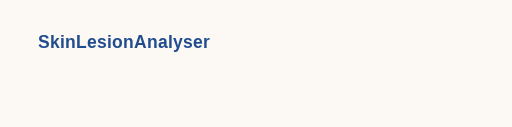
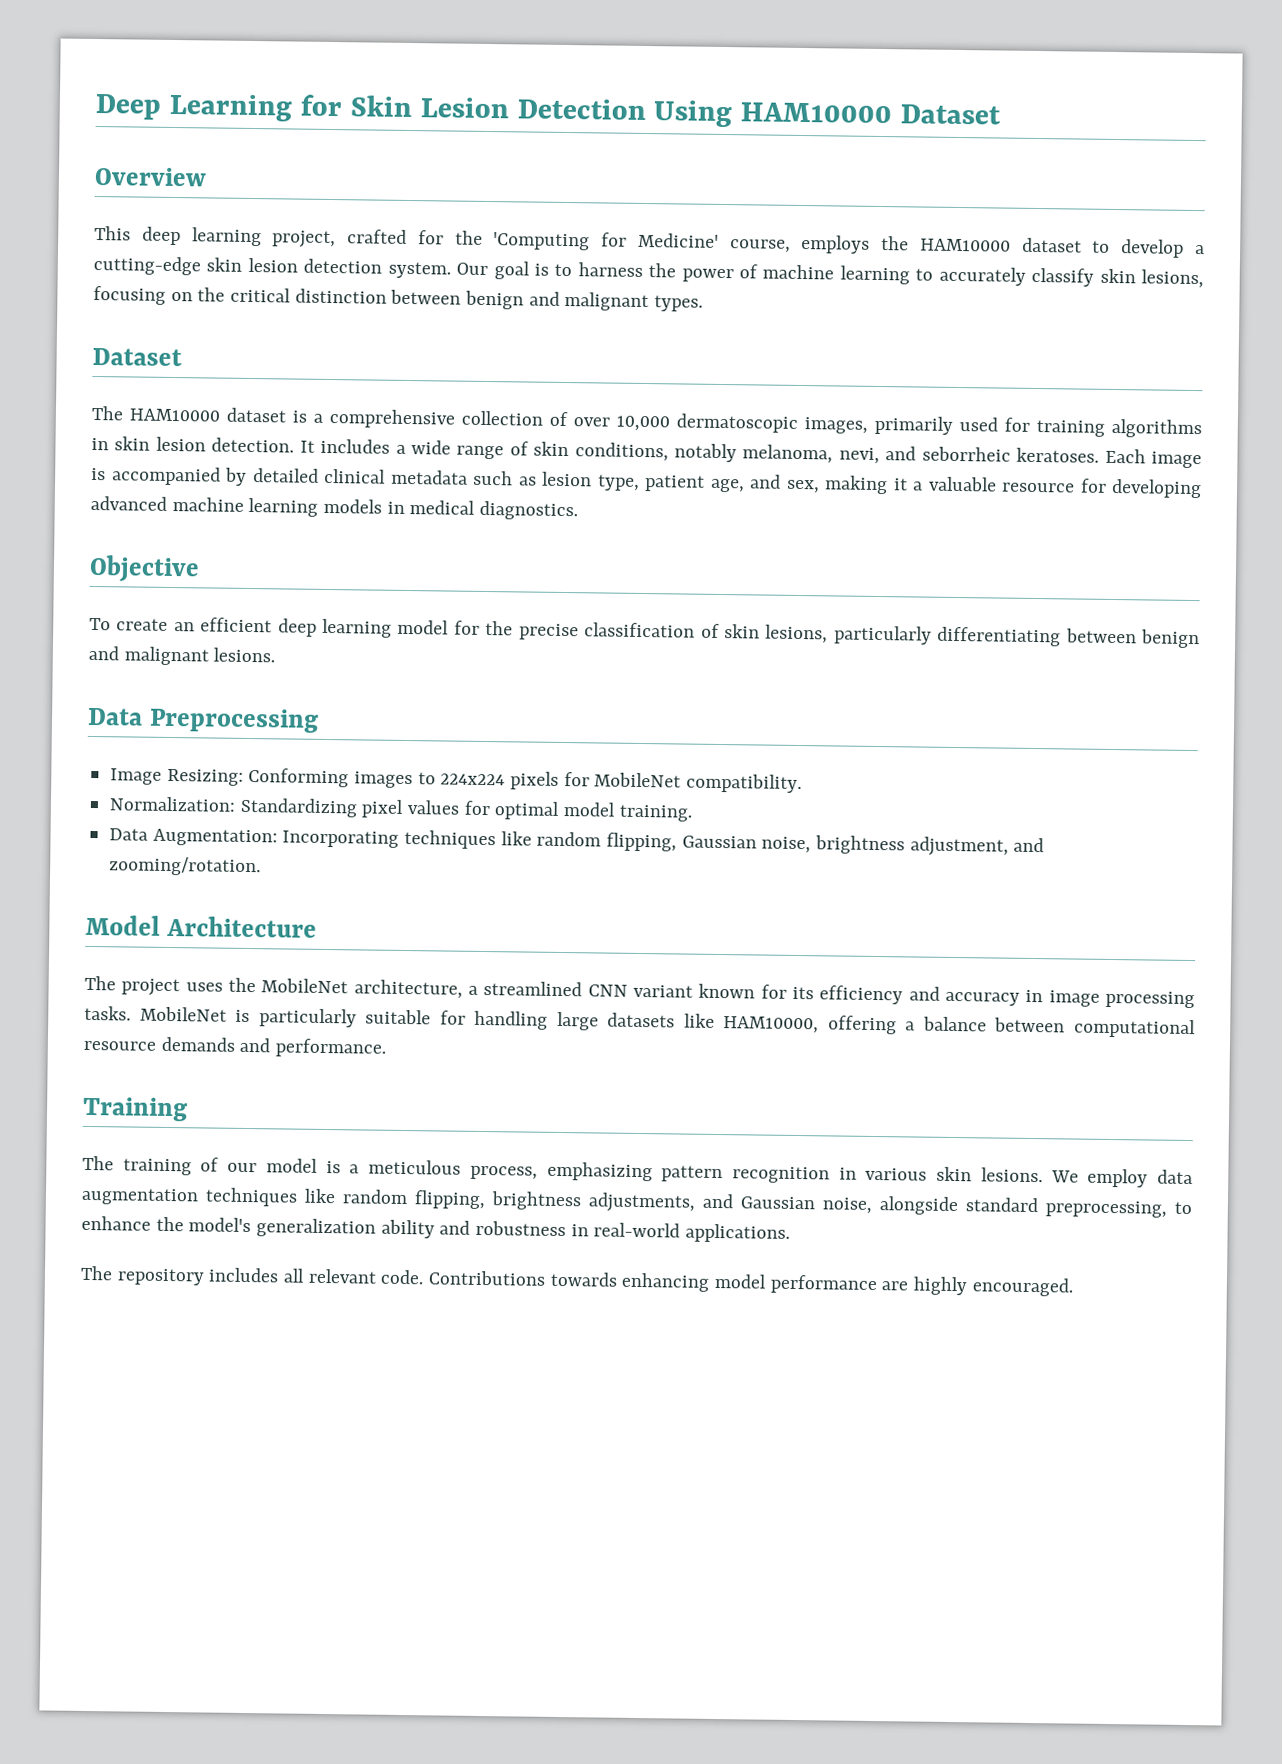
[38,35,210,52] SkinLesionAnalyser -> [95,93,1002,128] [94,166,207,187] [94,225,1205,258] [93,255,1205,289] [93,285,704,312] [92,347,182,367] [91,405,1202,439] [91,436,1203,469] [91,466,1202,499] [90,495,579,521] [89,554,200,583] [89,617,1200,649] [88,645,276,666] [87,707,319,733] [110,767,803,794] [109,796,692,822] [109,828,1045,857] [109,856,262,877] [85,914,317,938] [84,975,1196,1009] [84,1005,1196,1039] [83,1036,387,1058] [82,1096,188,1122] [82,1155,1193,1188] [81,1187,1192,1218] [81,1215,791,1243] [80,1265,1073,1297] Deep Learning for Skin Lesion Detection Using HAM10000 Dataset // Overview // This deep learning project, crafted for the 'Computing for Medicine' course, employs the HAM10000 dataset to develop a cutting-edge skin lesion detection system. Our goal is to harness the power of machine learning to accurately classify skin lesions, focusing on the critical distinction between benign and malignant types. // Dataset // The HAM10000 dataset is a comprehensive collection of over 10,000 dermatoscopic images, primarily used for training algorithms in skin lesion detection. It includes a wide range of skin conditions, notably melanoma, nevi, and seborrheic keratoses. Each image is accompanied by detailed clinical metadata such as lesion type, patient age, and sex, making it a valuable resource for developing advanced machine learning models in medical diagnostics. // Objective // To create an efficient deep learning model for the precise classification of skin lesions, particularly differentiating between benign and malignant lesions. // Data Preprocessing // Image Resizing: Conforming images to 224x224 pixels for MobileNet compatibility. // Normalization: Standardizing pixel values for optimal model training. // Data Augmentation: Incorporating techniques like random flipping, Gaussian noise, brightness adjustment, and zooming/rotation. // Model Architecture // The project uses the MobileNet architecture, a streamlined CNN variant known for its efficiency and accuracy in image processing tasks. MobileNet is particularly suitable for handling large datasets like HAM10000, offering a balance between computational resource demands and performance. // Training // The training of our model is a meticulous process, emphasizing pattern recognition in various skin lesions. We employ data augmentation techniques like random flipping, brightness adjustments, and Gaussian noise, alongside standard preprocessing, to enhance the model's generalization ability and robustness in real-world applications. // The repository includes all relevant code. Contributions towards enhancing model performance are highly encouraged.

